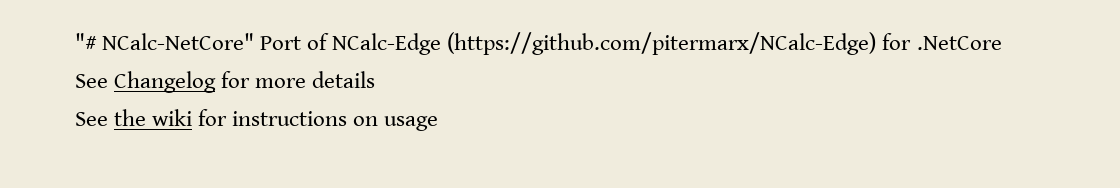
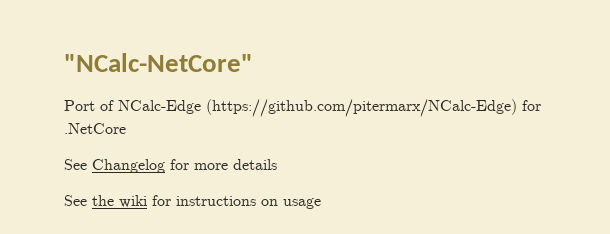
[75,33,255,50] "# NCalc-NetCore" -> [64,53,253,72] "NCalc-NetCore" //

